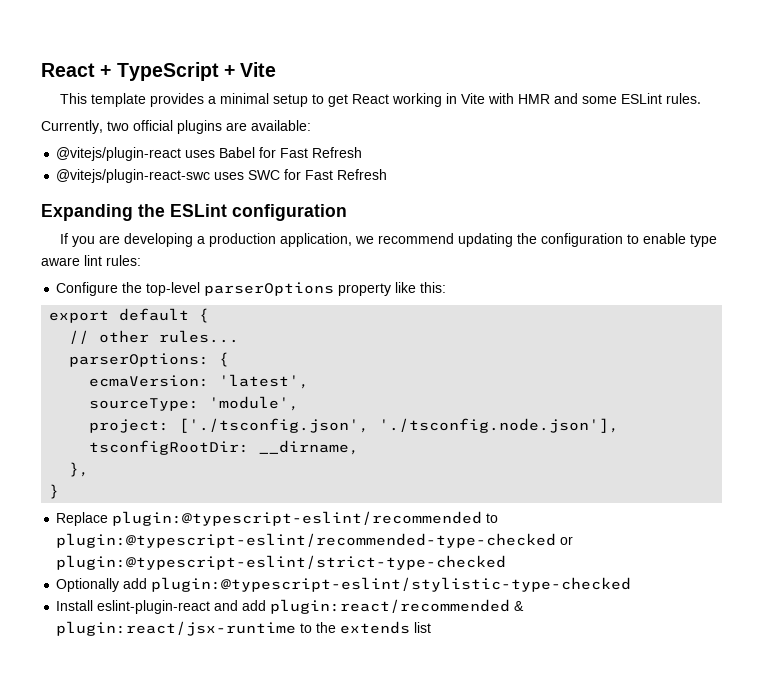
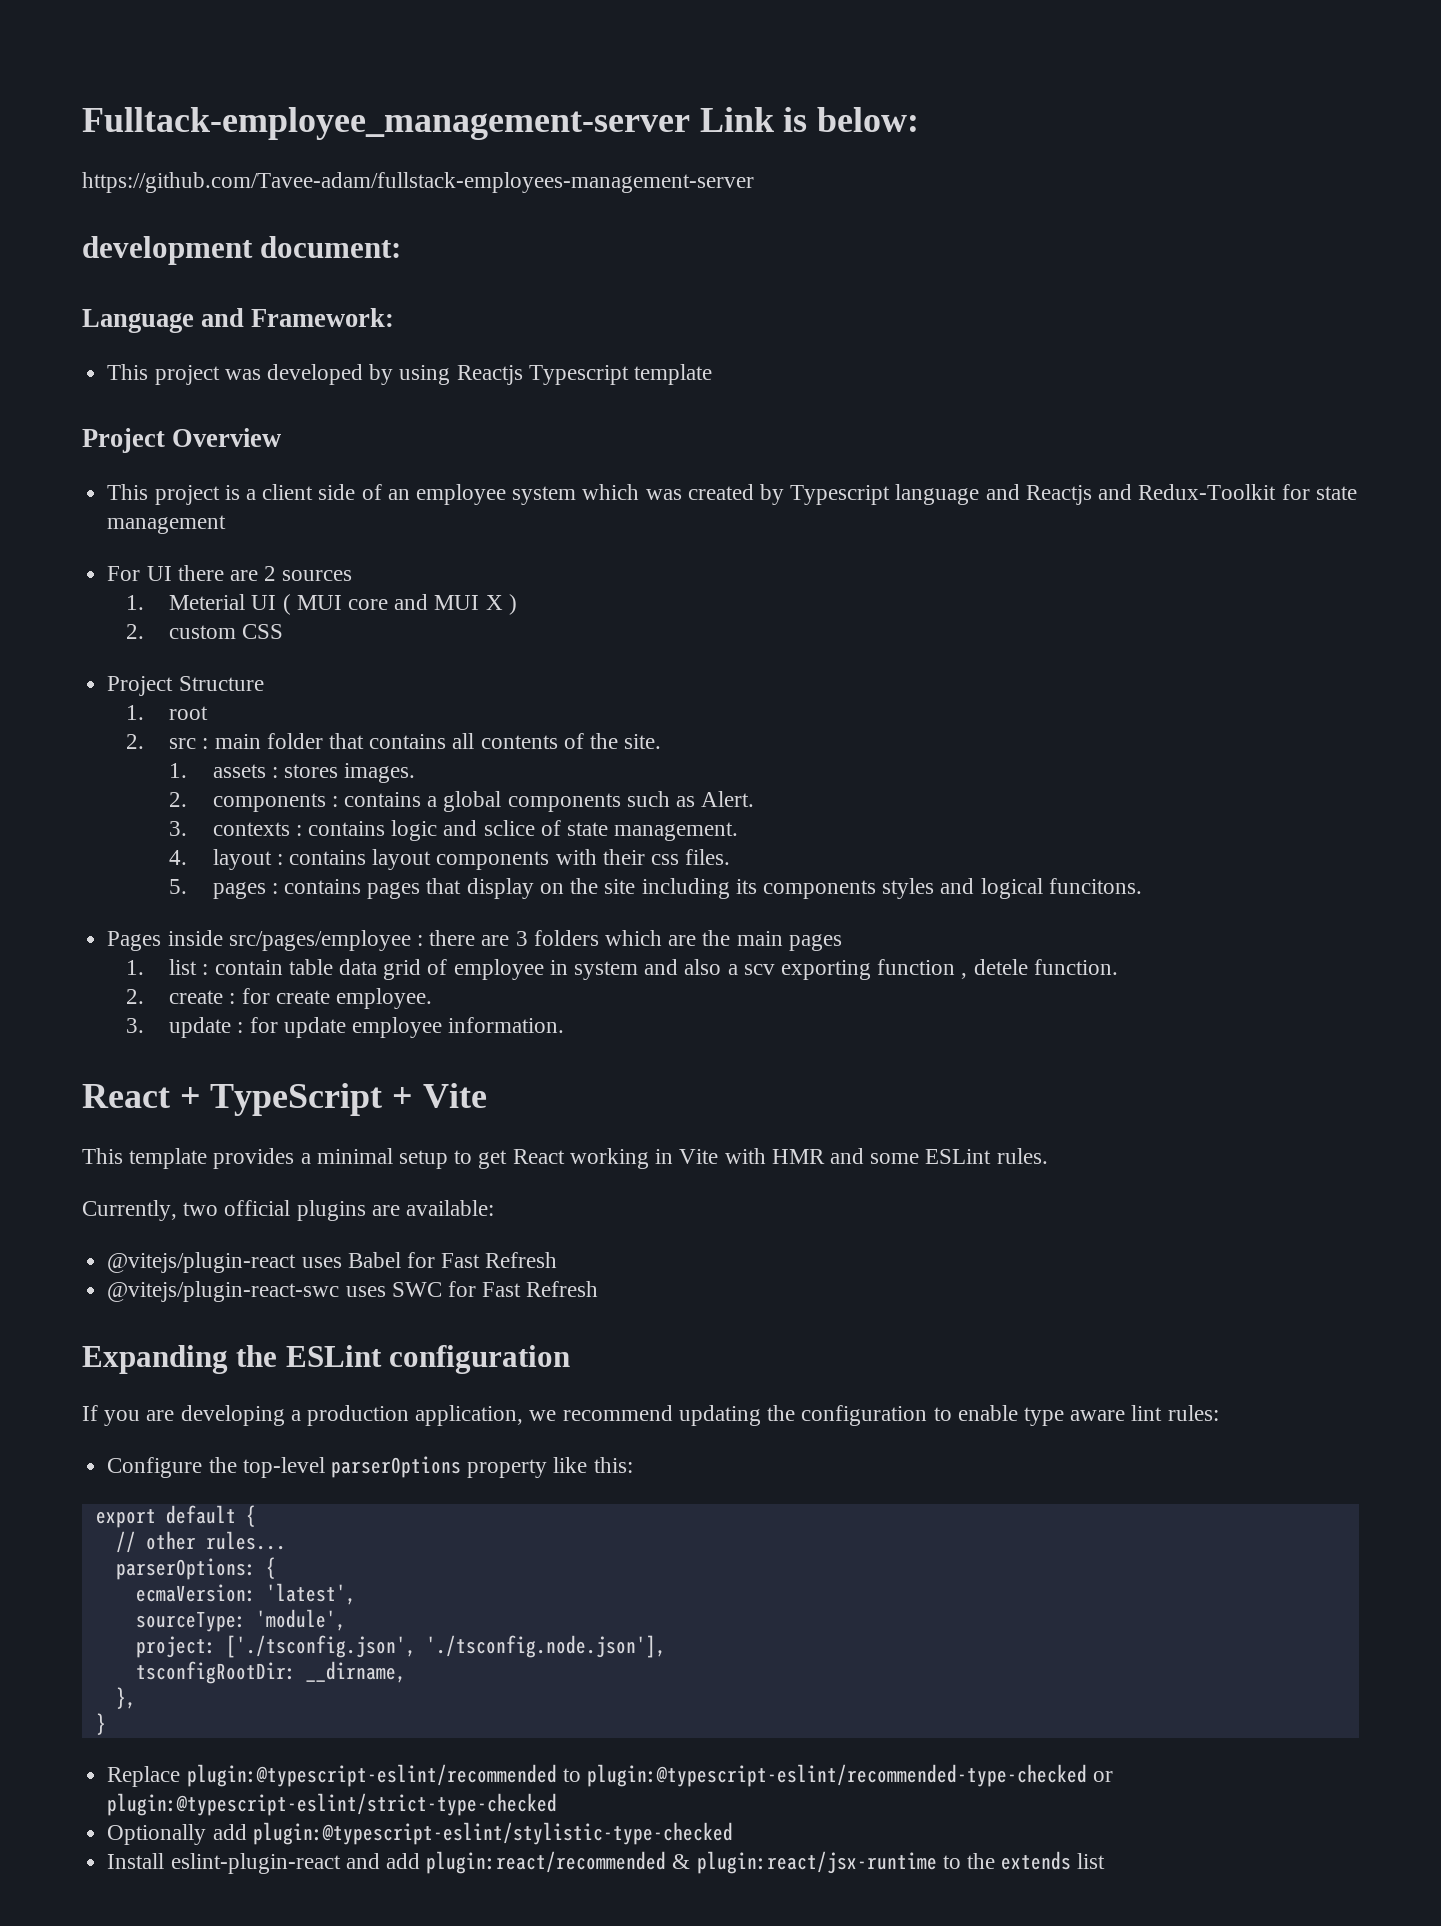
(41, 70) none -> [82,107,920,140] [82,172,754,193] [82,236,402,265] [82,308,395,333] [107,364,712,385] [82,428,282,453] [107,484,1357,505] [107,515,227,534] [107,565,353,581] [125,594,517,615] [125,624,284,639] [107,676,264,696] [125,705,209,720] [125,733,662,749] [169,763,416,783] [169,791,755,812] [169,820,739,841] [169,849,731,870] [169,878,1142,899] [107,930,842,951] [125,959,1118,980] [125,988,432,1009] [125,1017,565,1038] Fulltack-employee_management-server Link is below: // https://github.com/Tavee-adam/fullstack-employees-management-server // development document: // Language and Framework: // This project was developed by using Reactjs Typescript template // Project Overview // This project is a client side of an employee system which was created by Typescript language and Reactjs and Redux-Toolkit for state management // For UI there are 2 sources // 1. Meterial UI ( MUI core and MUI X ) // 2. custom CSS // Project Structure // 1. root // 2. src : main folder that contains all contents of the site. // 1. assets : stores images. // 2. components : contains a global components such as Alert. // 3. contexts : contains logic and sclice of state management. // 4. layout : contains layout components with their css files. // 5. pages : contains pages that display on the site including its components styles and logical funcitons. // Pages inside src/pages/employee : there are 3 folders which are the main pages // 1. list : contain table data grid of employee in system and also a scv exporting function , detele function. // 2. create : for create employee. // 3. update : for update employee information. //

